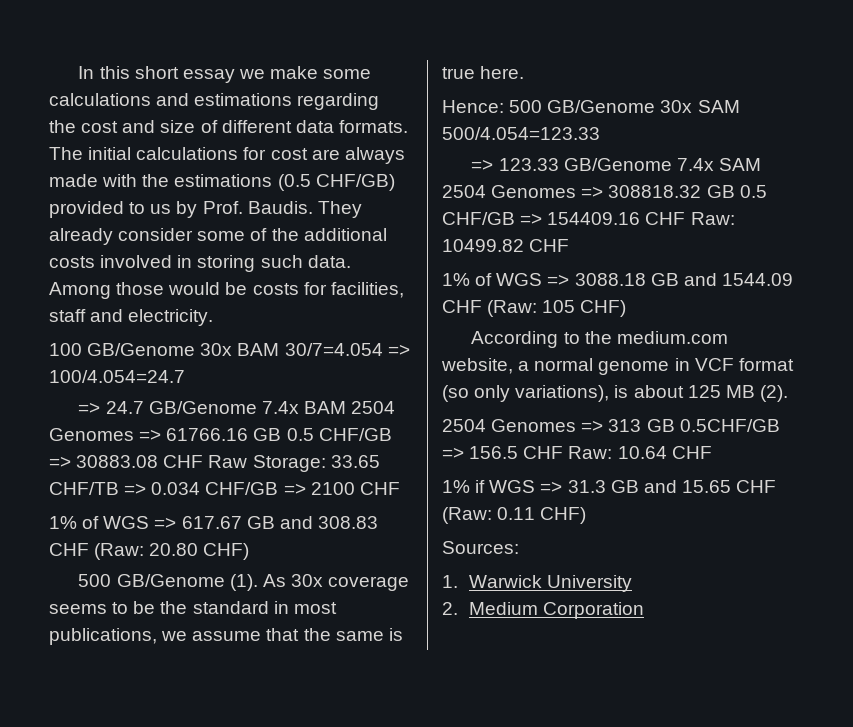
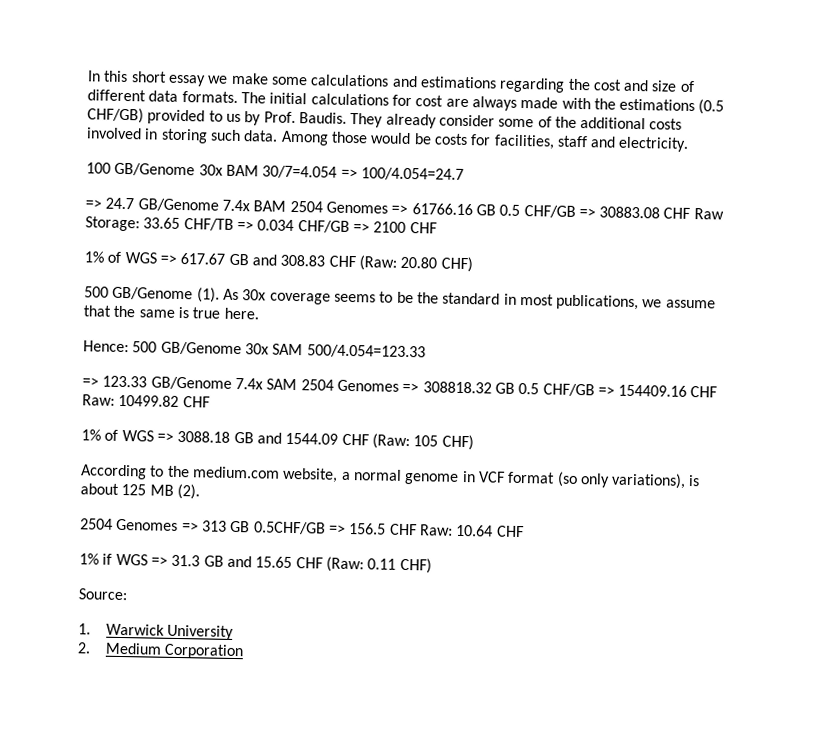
[442,541,519,554] Sources: -> [78,588,128,601] Source:

